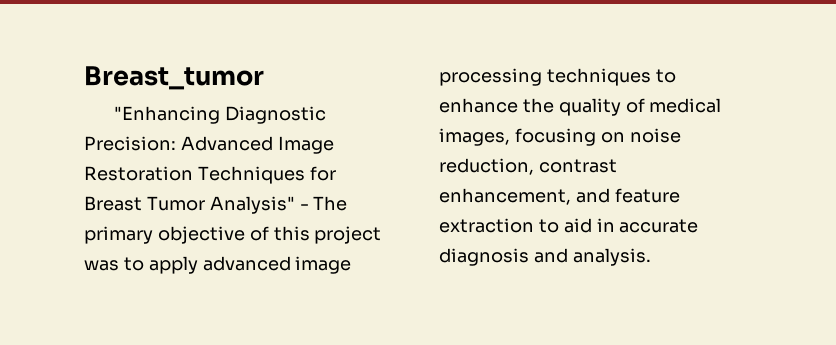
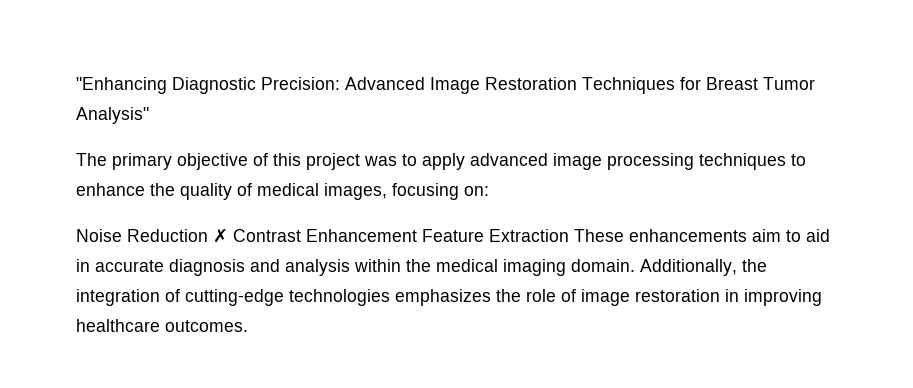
[84,66,264,90] Breast_tumor // -> (76, 85) none
[299,204,309,210] - -> (149, 115) //
[600,128,681,143] [439,158,617,175] [439,188,680,205] [439,218,534,233] on noise reduction, contrast enhancement, and feature extraction -> [464,186,489,196] [76,228,781,243] on: // Noise Reduction ✗ Contrast Enhancement Feature Extraction These enhancements aim
[572,248,651,266] analysis. -> [285,259,767,276] [76,289,822,306] [76,319,248,332] analysis within the medical imaging domain. Additionally, the integration of cutting-edge technologies emphasizes the role of image restoration in improving healthcare outcomes.

